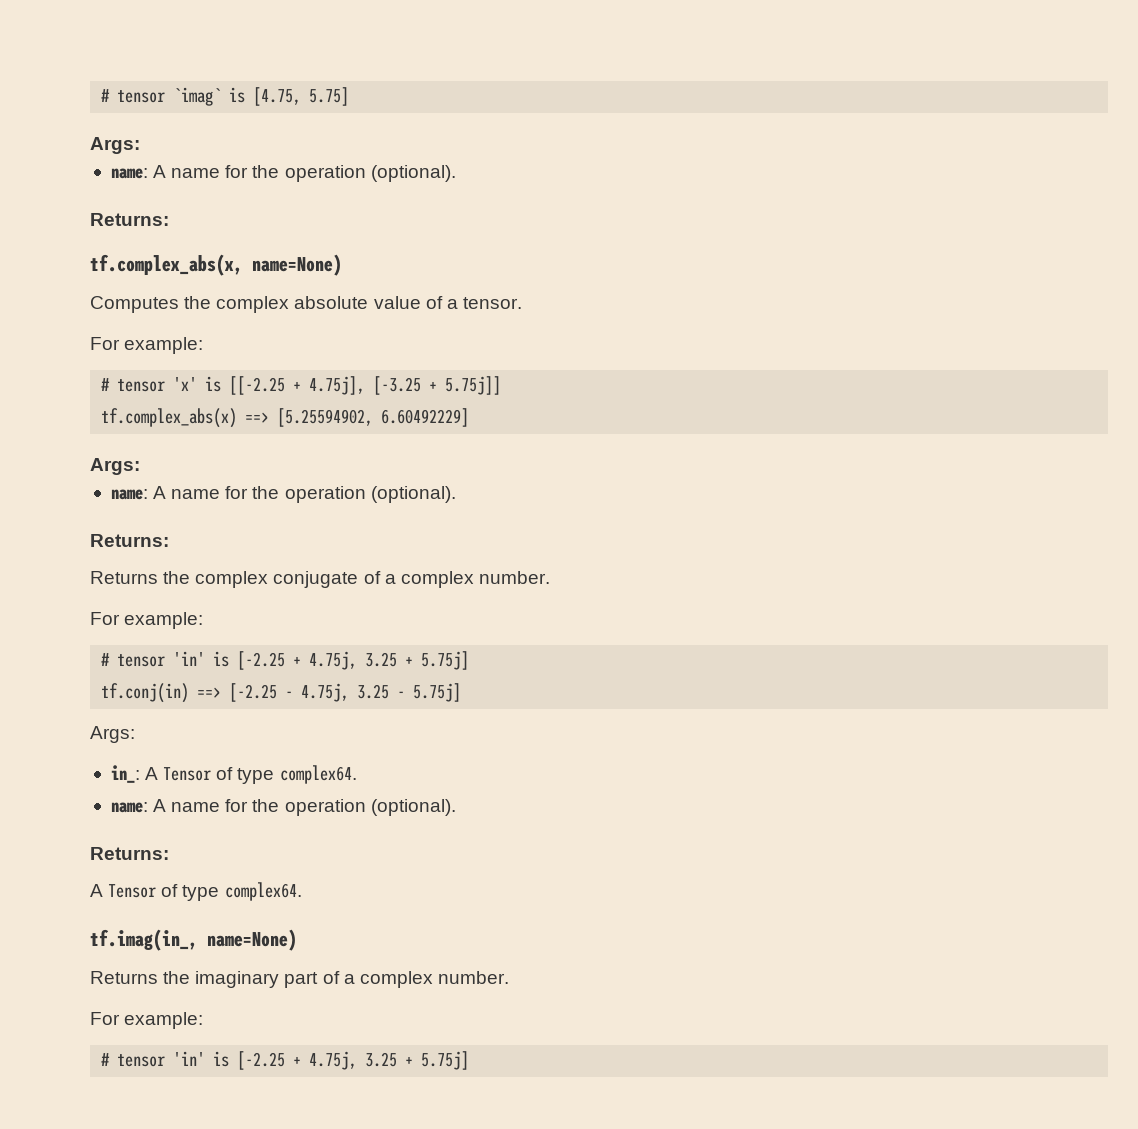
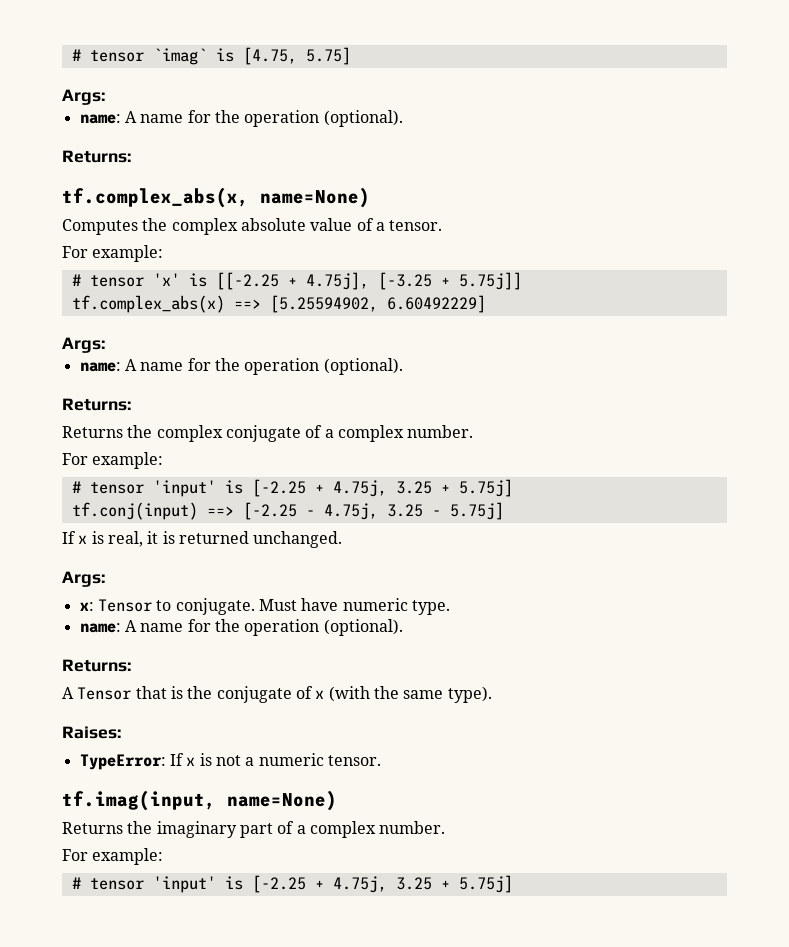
[173,651,206,666] 'in' -> [152,480,216,497] 'input'
[101,683,190,703] tf.conj(in) -> [71,502,198,520] tf.conj(input)
[90,726,135,743] [110,765,357,784] Args: // in_: A Tensor of type complex64. -> [62,531,343,548] [62,571,105,587] [79,598,450,615] If x is real, it is returned unchanged. // Args: // x: Tensor to conjugate. Must have numeric type.
[161,882,302,901] [90,929,198,951] of type complex64. // tf.imag(in_, -> [135,686,492,703] [62,726,121,739] [79,753,381,770] [62,790,216,811] that is the conjugate of x (with the same type). // Raises: // TypeError: If x is not a numeric tensor. // tf.imag(input,
[173,1051,206,1066] 'in' -> [152,876,216,893] 'input'

